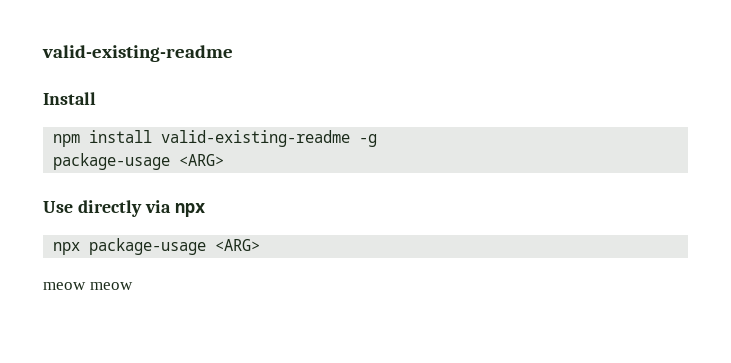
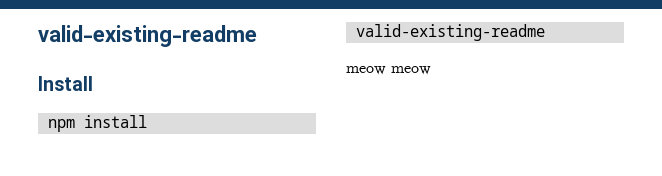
[359,134,378,147] [53,153,225,170] [43,200,205,217] [53,238,261,255] -g // package-usage <ARG> // Use directly via npx // npx package-usage <ARG> -> (545, 32) none

